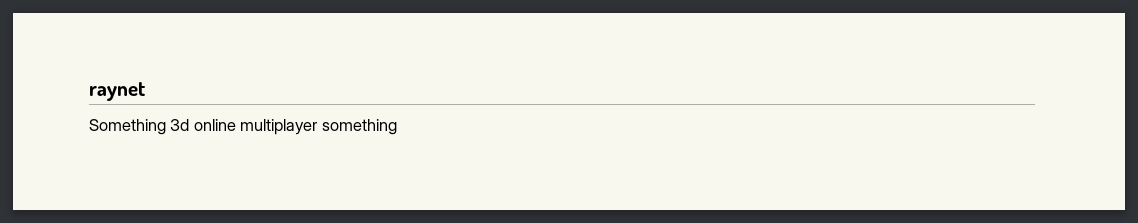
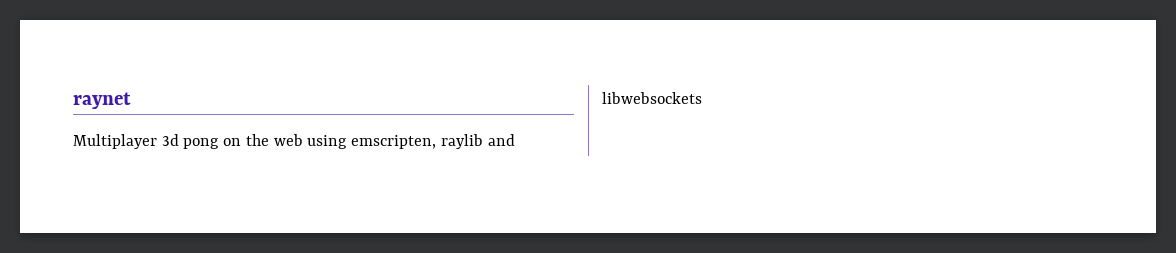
[89,119,397,135] Something 3d online multiplayer something -> [73,134,515,149] [602,92,702,104] Multiplayer 3d pong on the web using emscripten, raylib and libwebsockets

